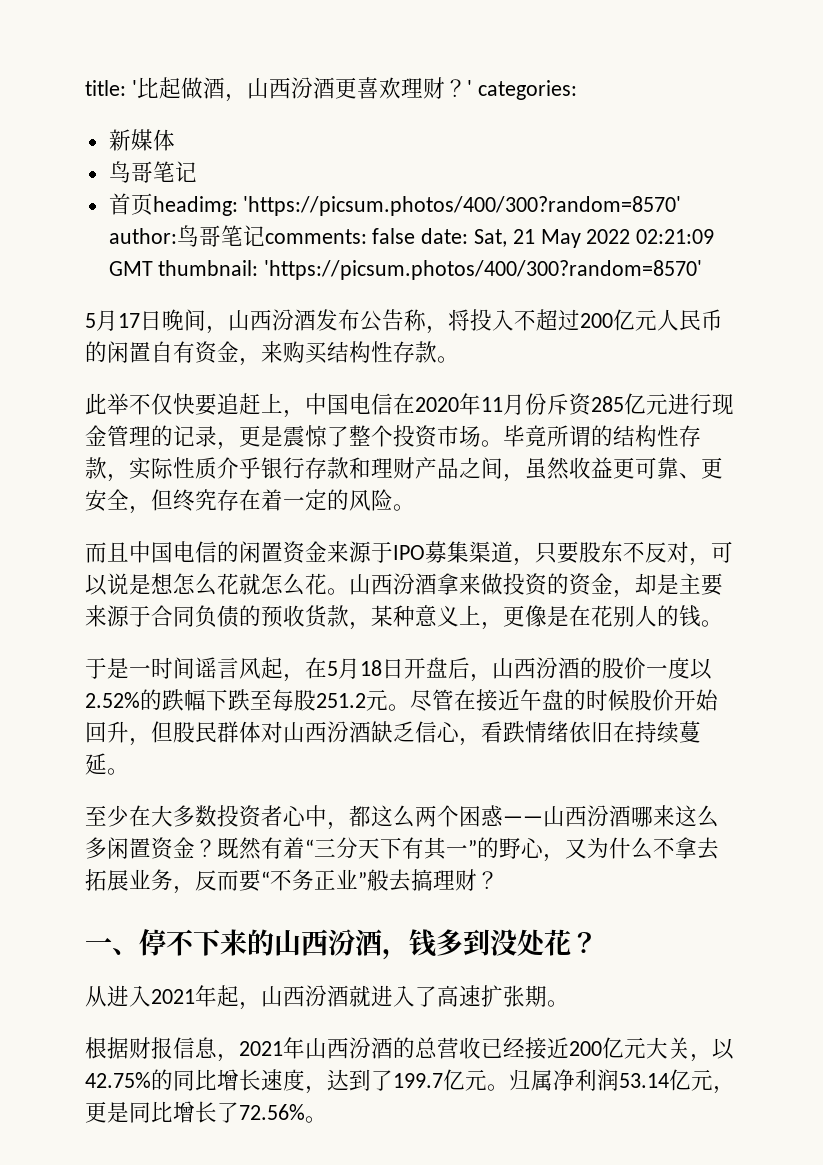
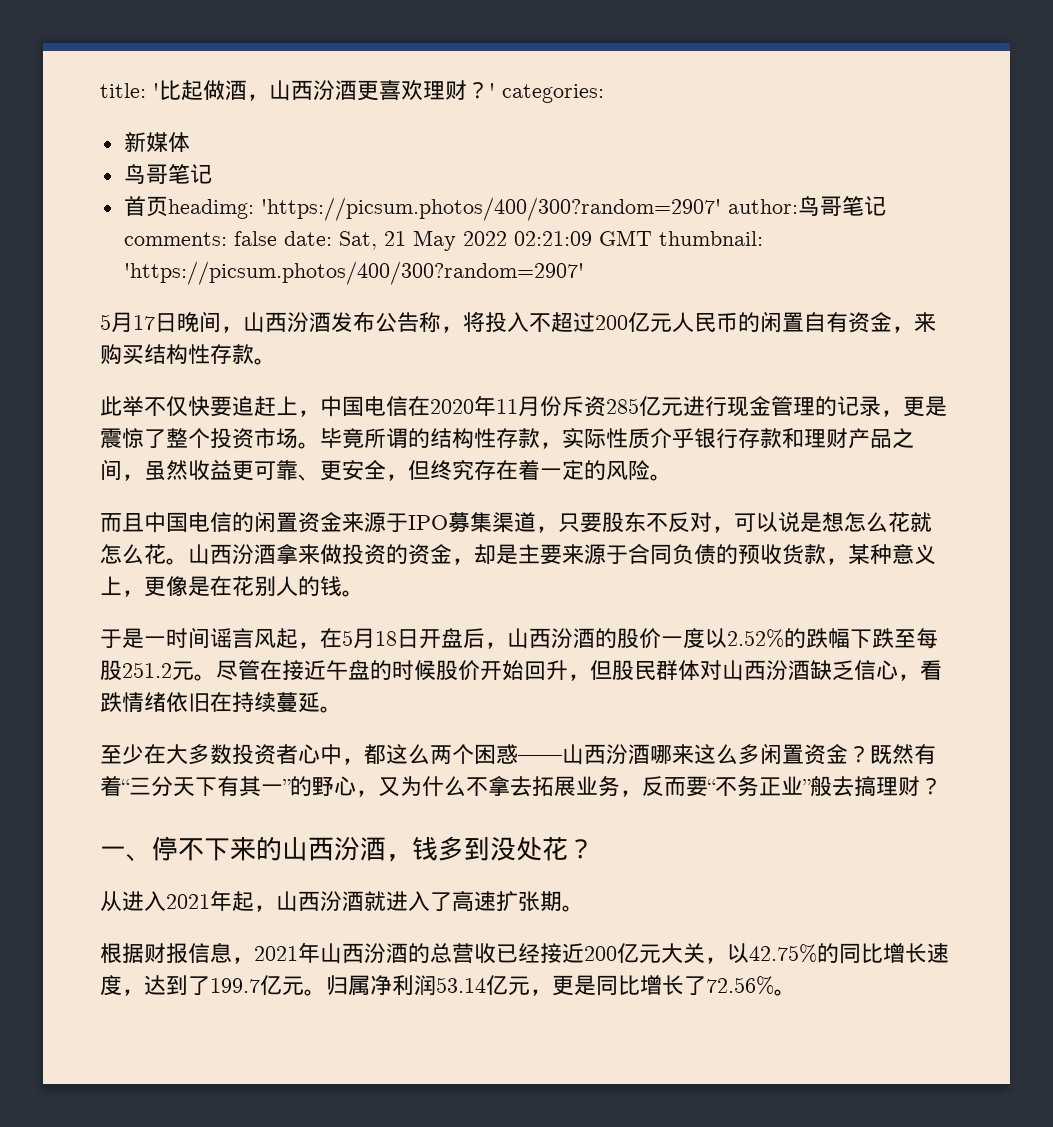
[243,196,682,216] 'https://picsum.photos/400/300?random=8570' -> [260,197,721,221] 'https://picsum.photos/400/300?random=2907'
[264,260,703,280] 'https://picsum.photos/400/300?random=8570' -> [123,261,584,285] 'https://picsum.photos/400/300?random=2907'

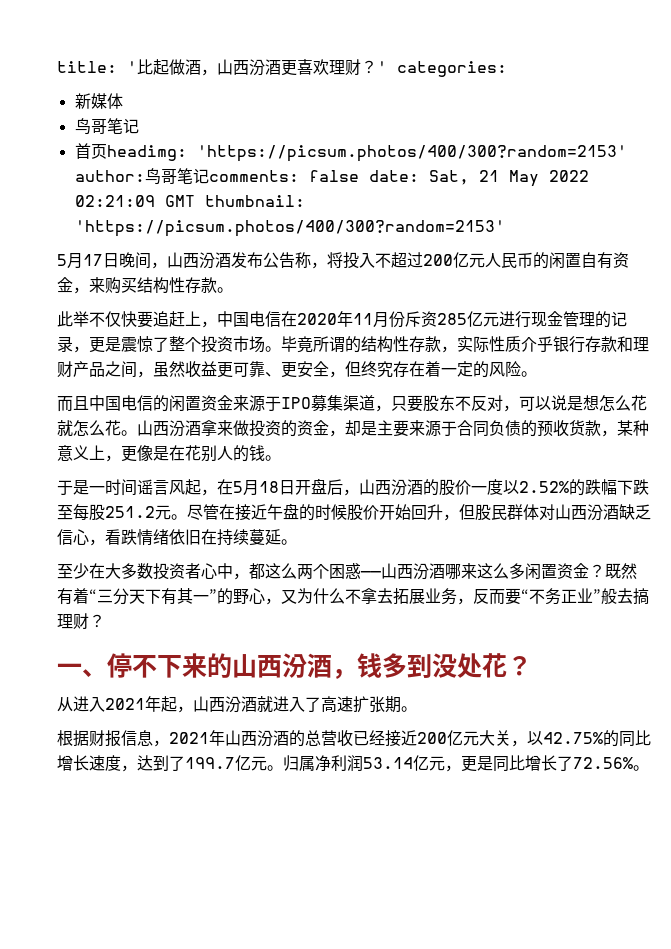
[260,197,721,221] 'https://picsum.photos/400/300?random=2907' -> [196,145,627,162] 'https://picsum.photos/400/300?random=2153'
[123,261,584,285] 'https://picsum.photos/400/300?random=2907' -> [74,220,505,237] 'https://picsum.photos/400/300?random=2153'

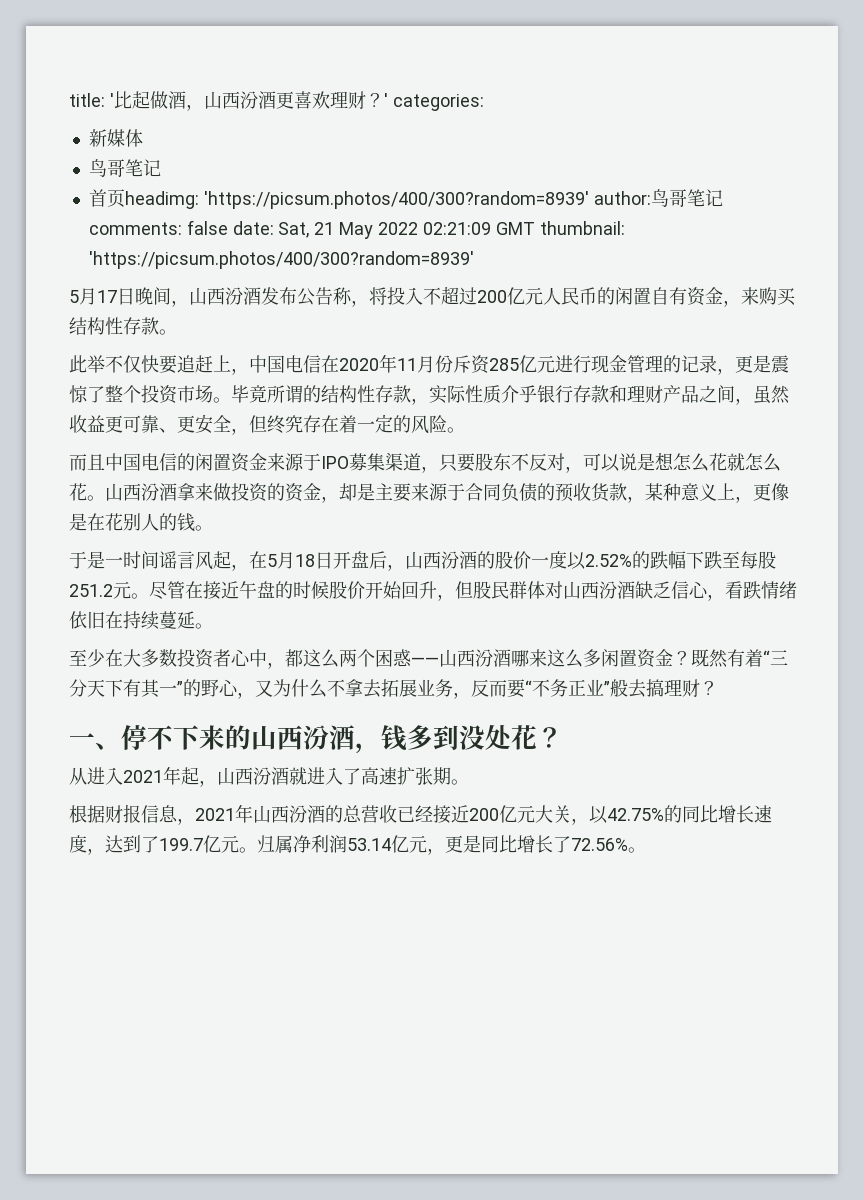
[196,145,627,162] 'https://picsum.photos/400/300?random=2153' -> [203,191,589,209] 'https://picsum.photos/400/300?random=8939'
[74,220,505,237] 'https://picsum.photos/400/300?random=2153' -> [88,251,474,269] 'https://picsum.photos/400/300?random=8939'

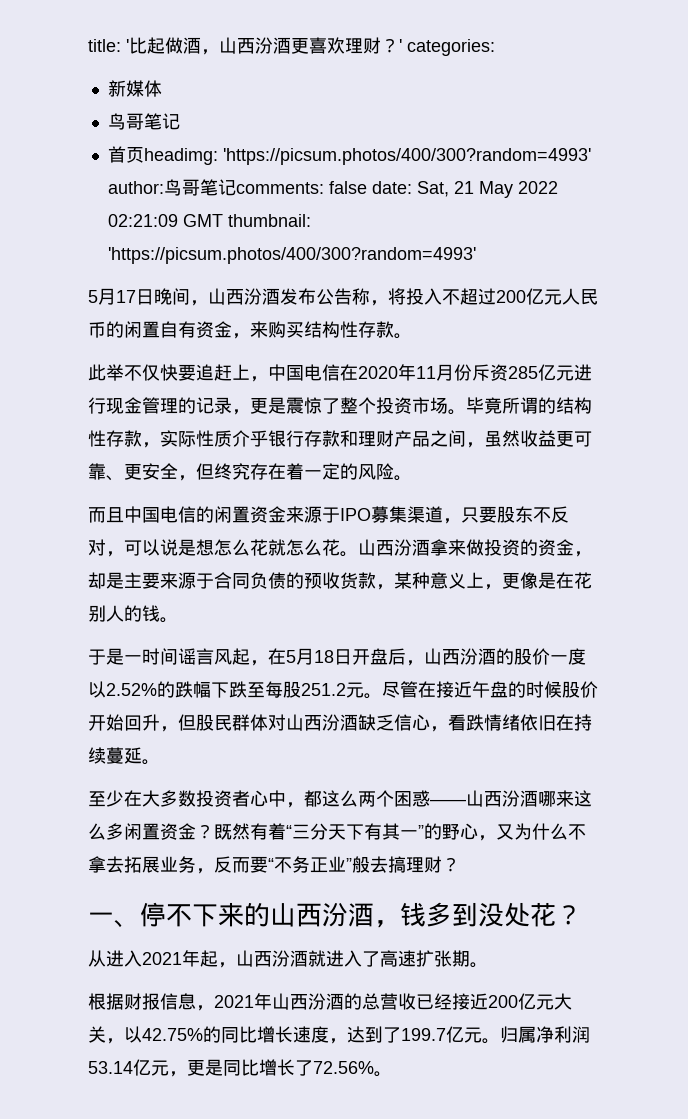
[203,191,589,209] 'https://picsum.photos/400/300?random=8939' -> [222,148,591,165] 'https://picsum.photos/400/300?random=4993'
[88,251,474,269] 'https://picsum.photos/400/300?random=8939' -> [107,247,476,264] 'https://picsum.photos/400/300?random=4993'

